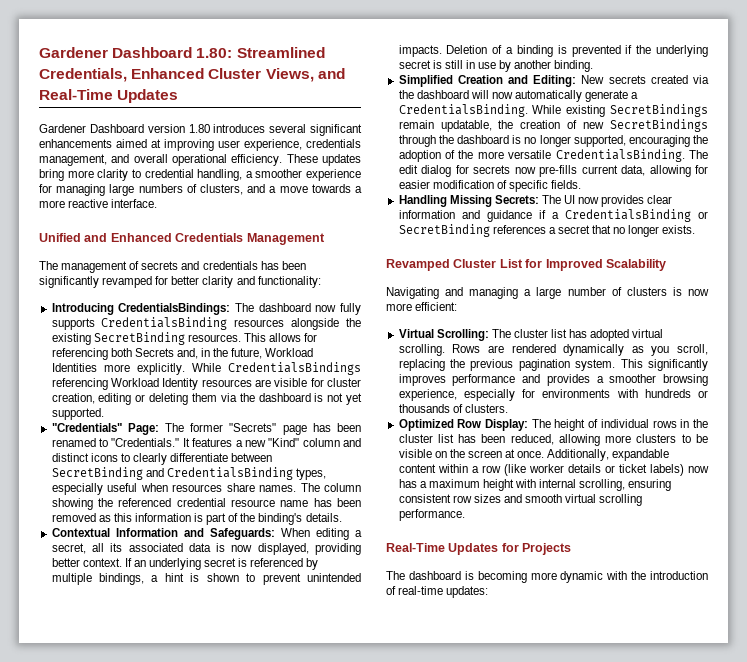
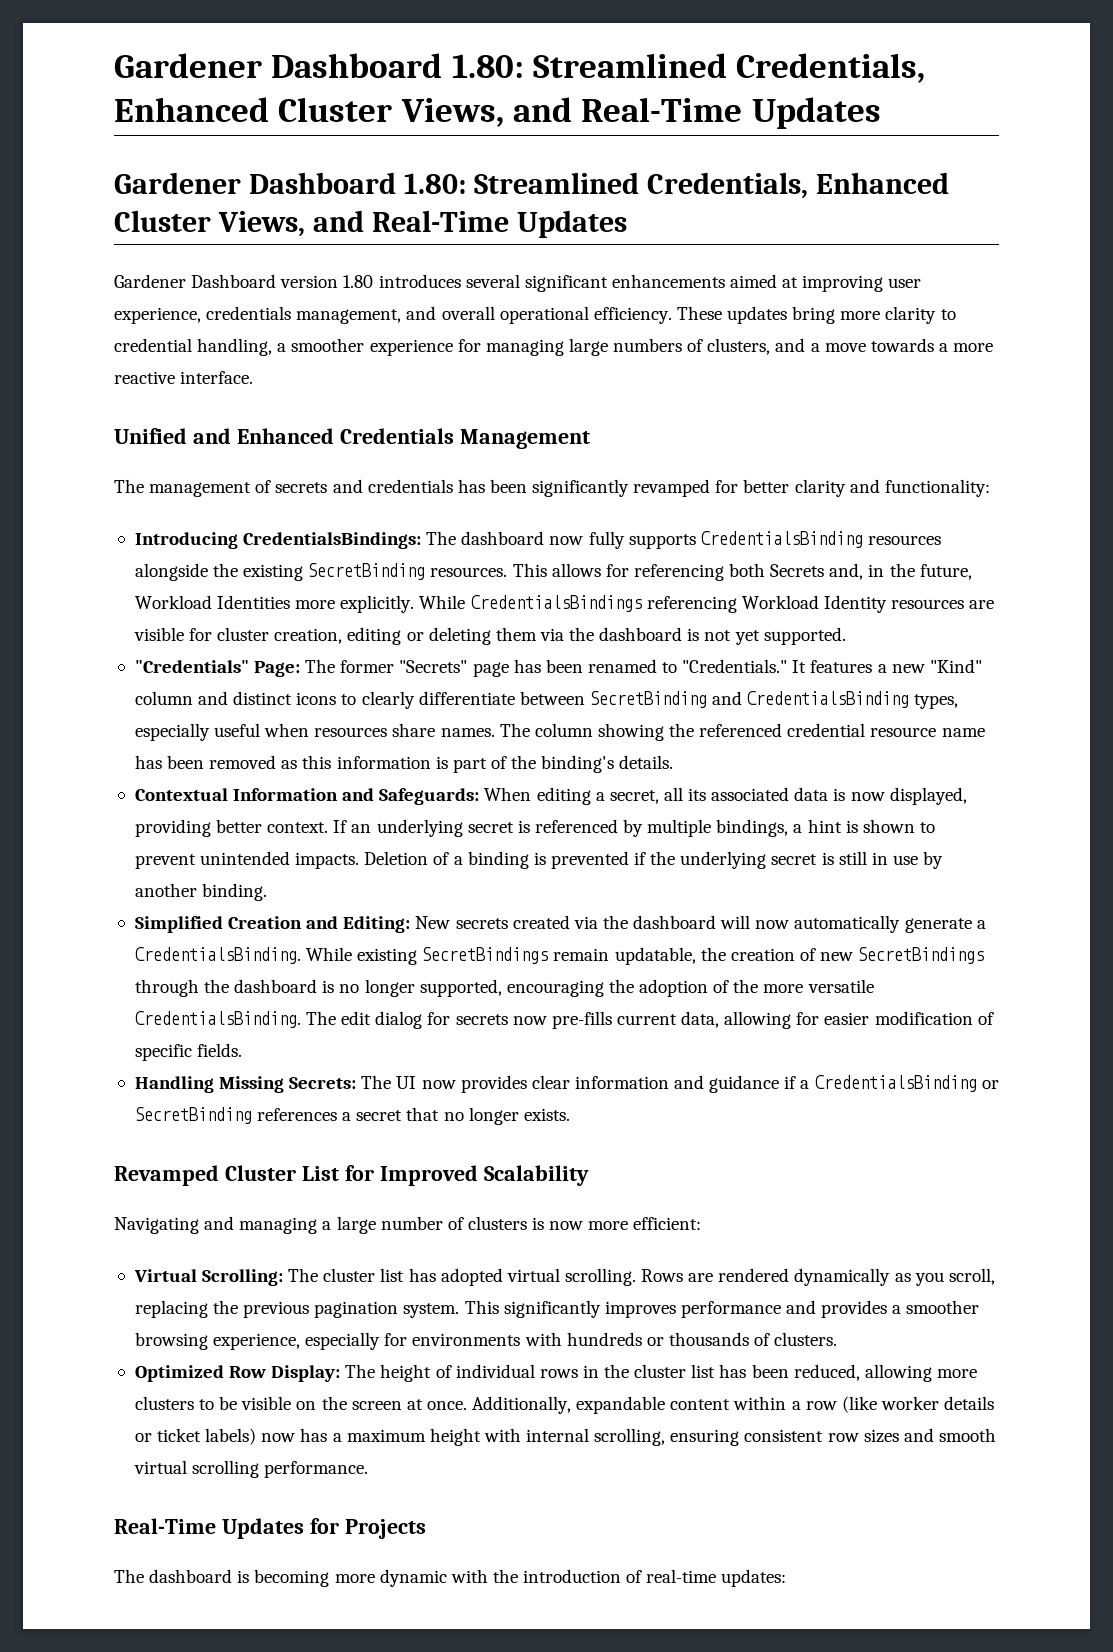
(179, 96) none -> [114,172,949,199] [114,210,627,238] // Gardener Dashboard 1.80: Streamlined Credentials, Enhanced Cluster Views, and Real-Time Updates

